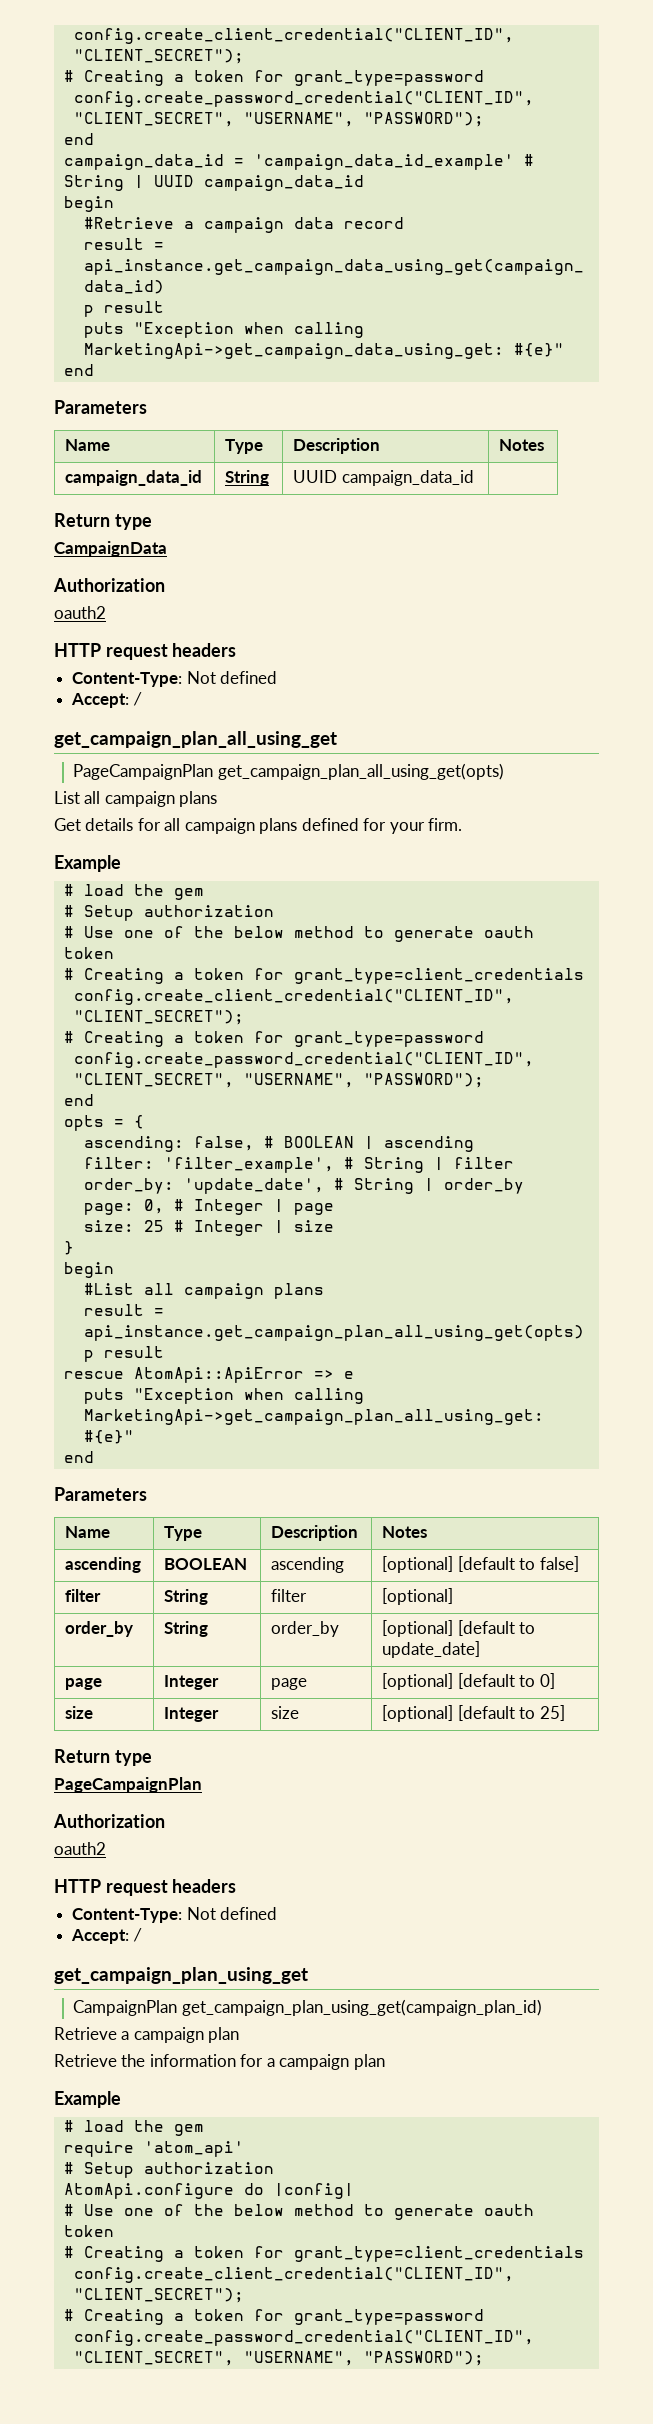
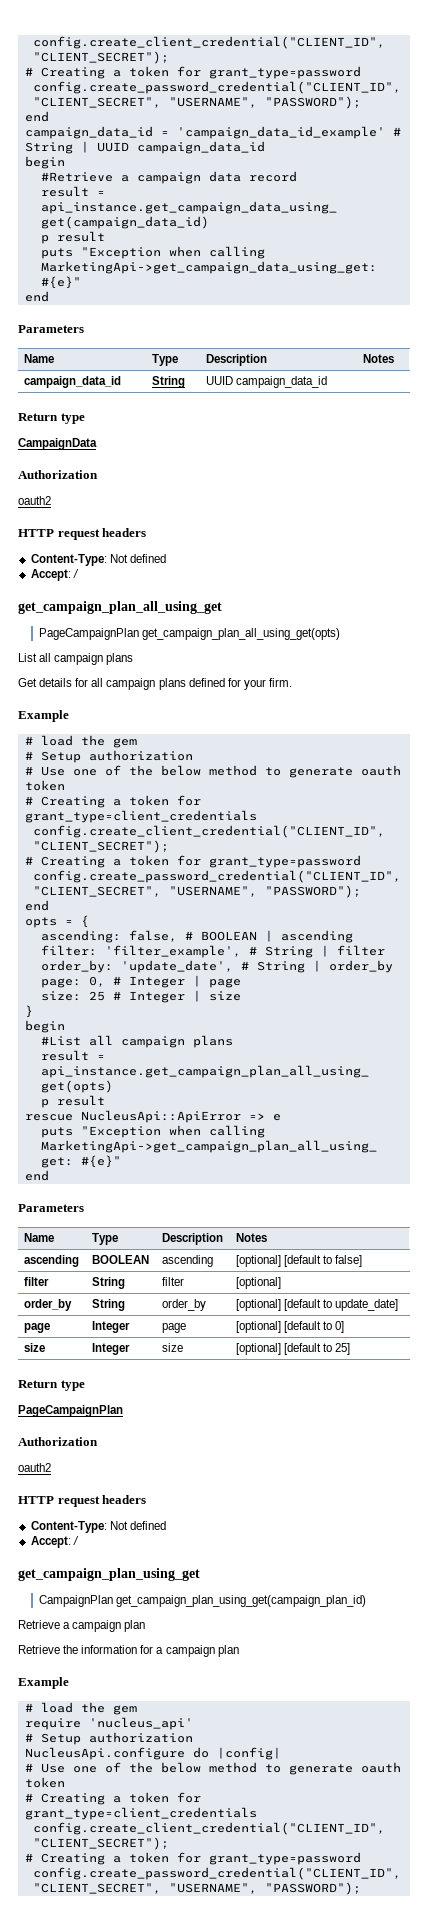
[133,1367,304,1383] AtomApi::ApiError -> [80,1110,241,1123] NucleusApi::ApiError
[143,2141,244,2157] [63,2162,274,2178] [63,2183,234,2199] 'atom_api' // # Setup authorization // AtomApi.configure -> [88,1717,193,1730] [24,1732,193,1745] [24,1747,185,1760] 'nucleus_api' // # Setup authorization // NucleusApi.configure

